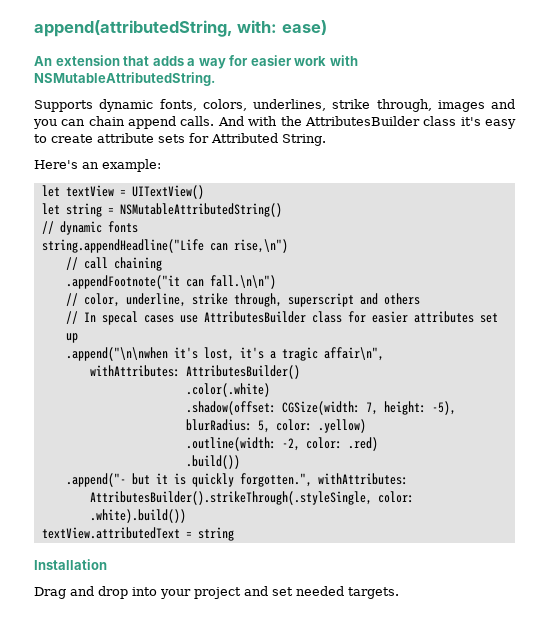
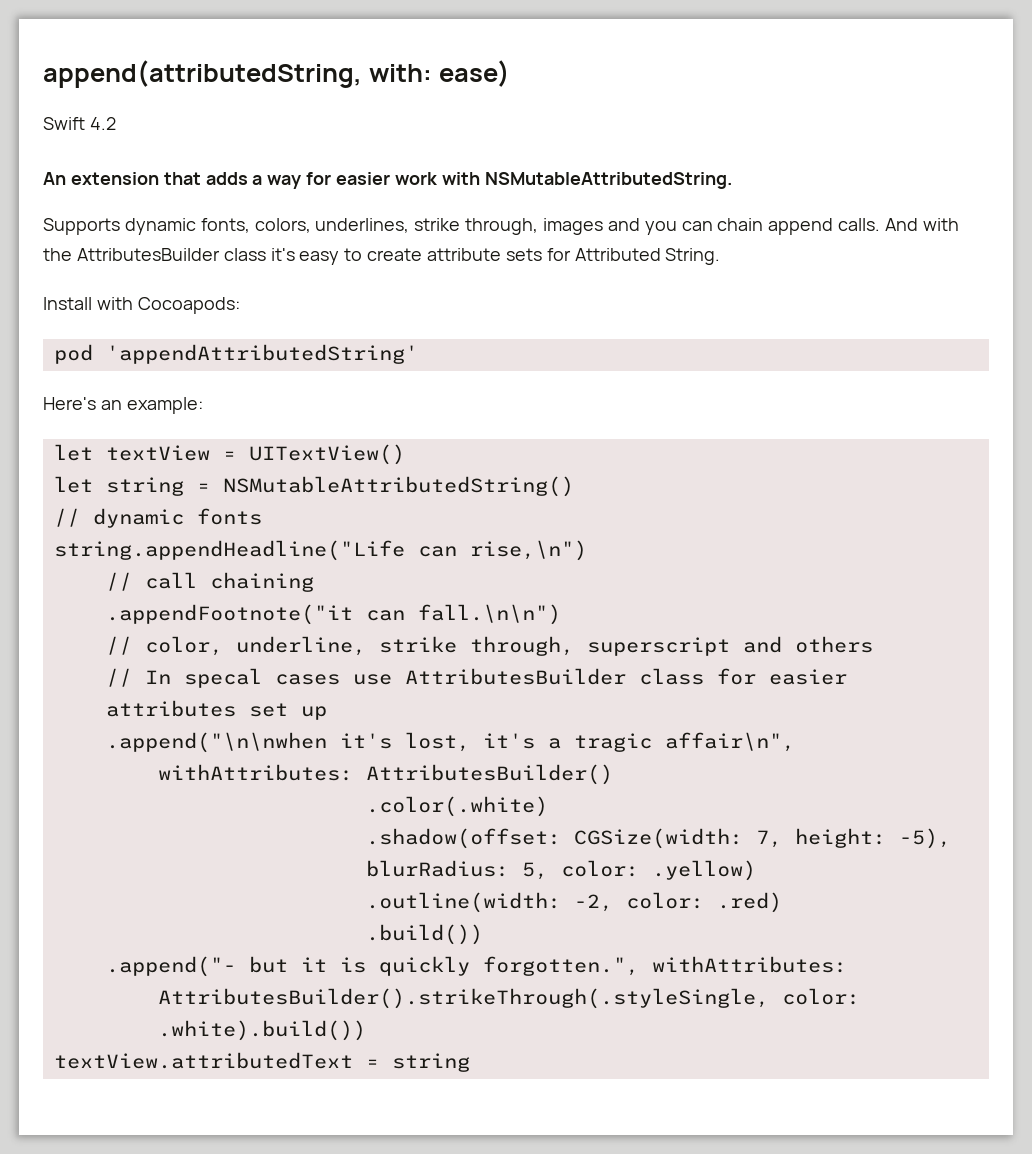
(327, 27) none -> [43,117,116,130] // Swift 4.2
(326, 140) none -> [43,297,240,314] [53,344,418,364] // Install with Cocoapods: // pod 'appendAttributedString'
[34,559,107,570] [34,586,399,599] // Installation // Drag and drop into your project and set needed targets. -> (470, 1062) none

